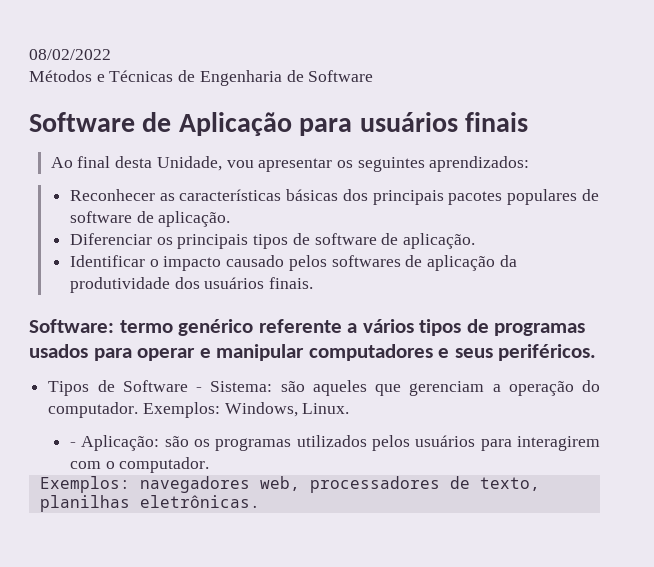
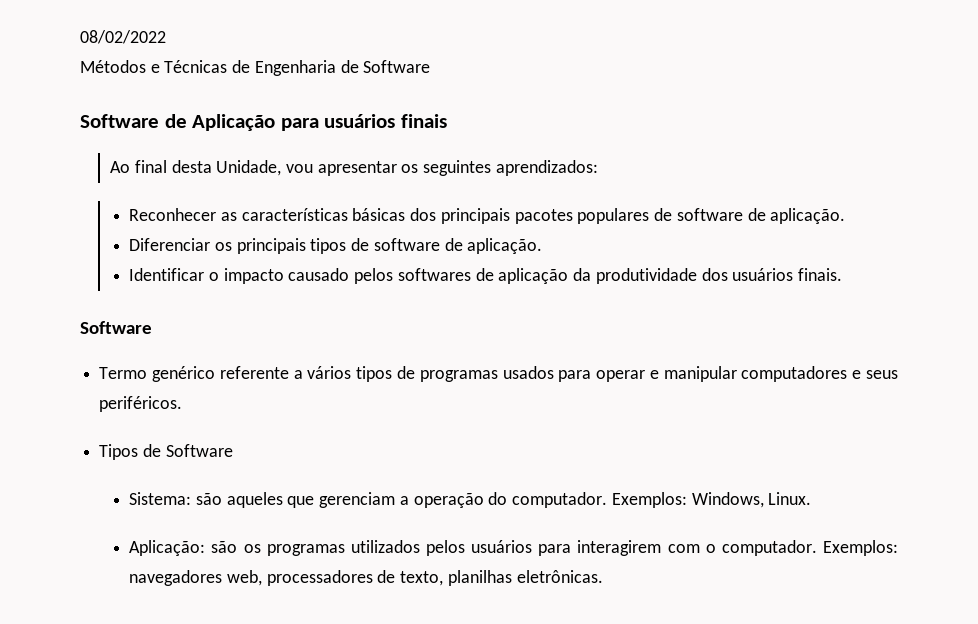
[29,319,173,333] Software: termo -> [80,321,152,334] [99,367,148,379] Software // Termo
[196,387,202,392] - -> (233, 450) //
[69,442,76,447] - -> (812, 498) none
(210, 465) // -> (817, 548) none

